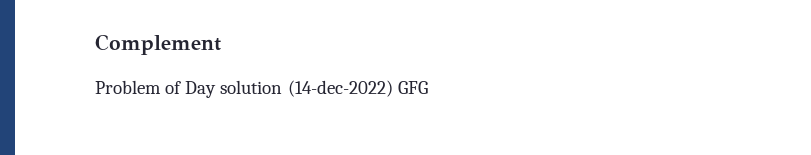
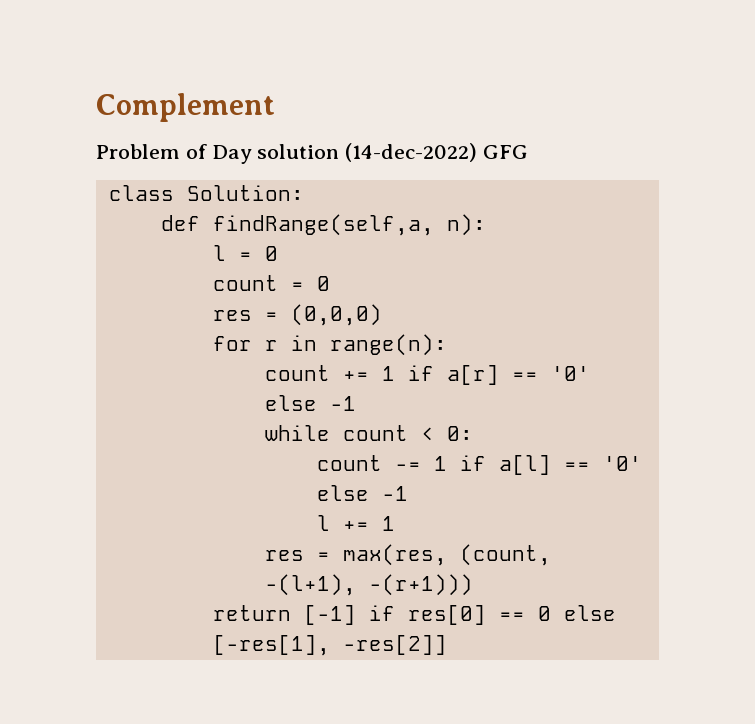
(428, 87) none -> [108,185,304,201] [160,214,486,236] [212,245,278,261] [212,275,330,291] [212,304,382,326] [212,334,447,356] [264,365,590,385] [264,395,356,411] [264,425,473,441] [316,455,642,475] [316,485,408,501] [316,515,395,531] [264,544,551,566] [264,574,473,596] [212,605,616,625] [212,635,447,656] // class Solution: // def findRange(self,a, n): // l = 0 // count = 0 // res = (0,0,0) // for r in range(n): // count += 1 if a[r] == '0' else -1 // while count < 0: // count -= 1 if a[l] == '0' else -1 // l += 1 // res = max(res, (count, -(l+1), -(r+1))) // return [-1] if res[0] == 0 else [-res[1], -res[2]]

